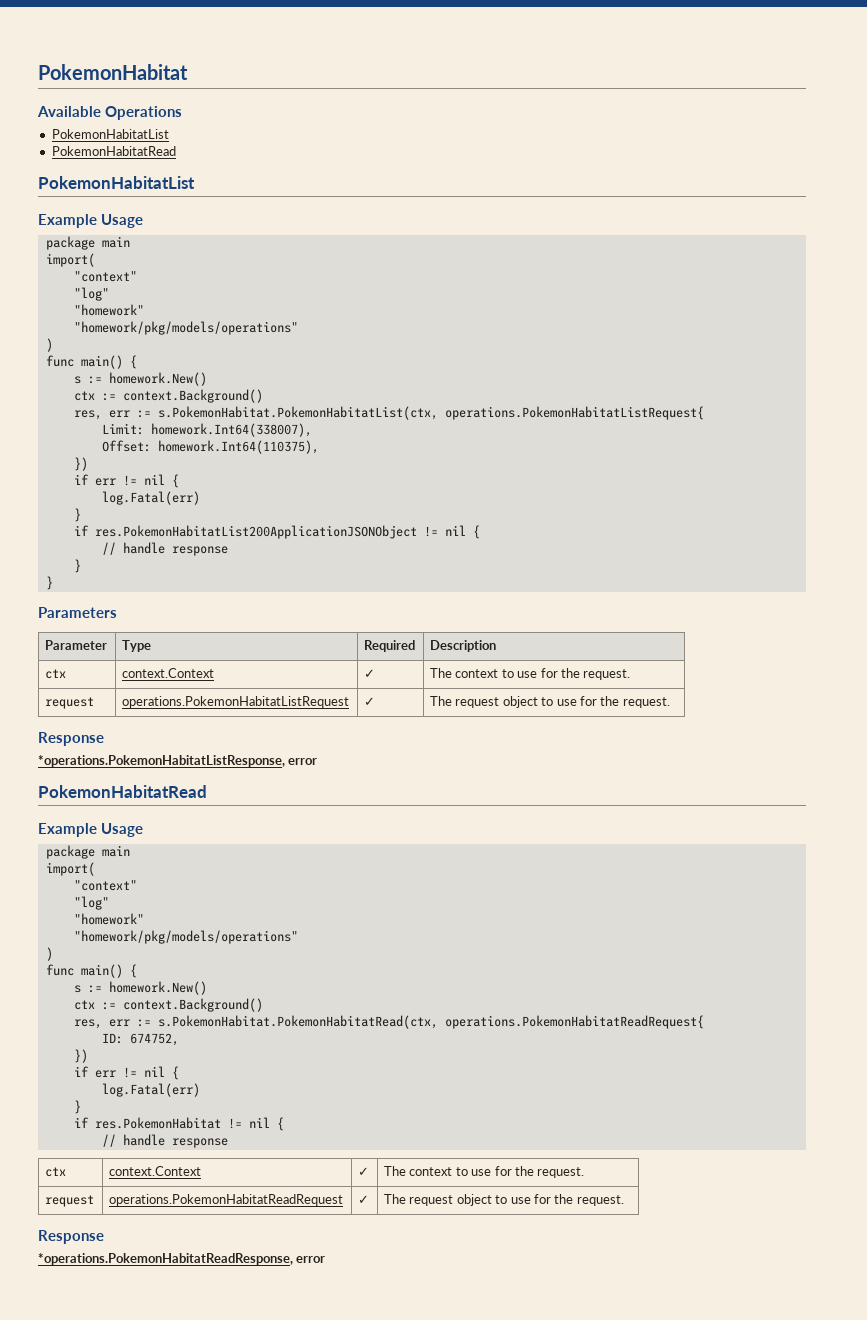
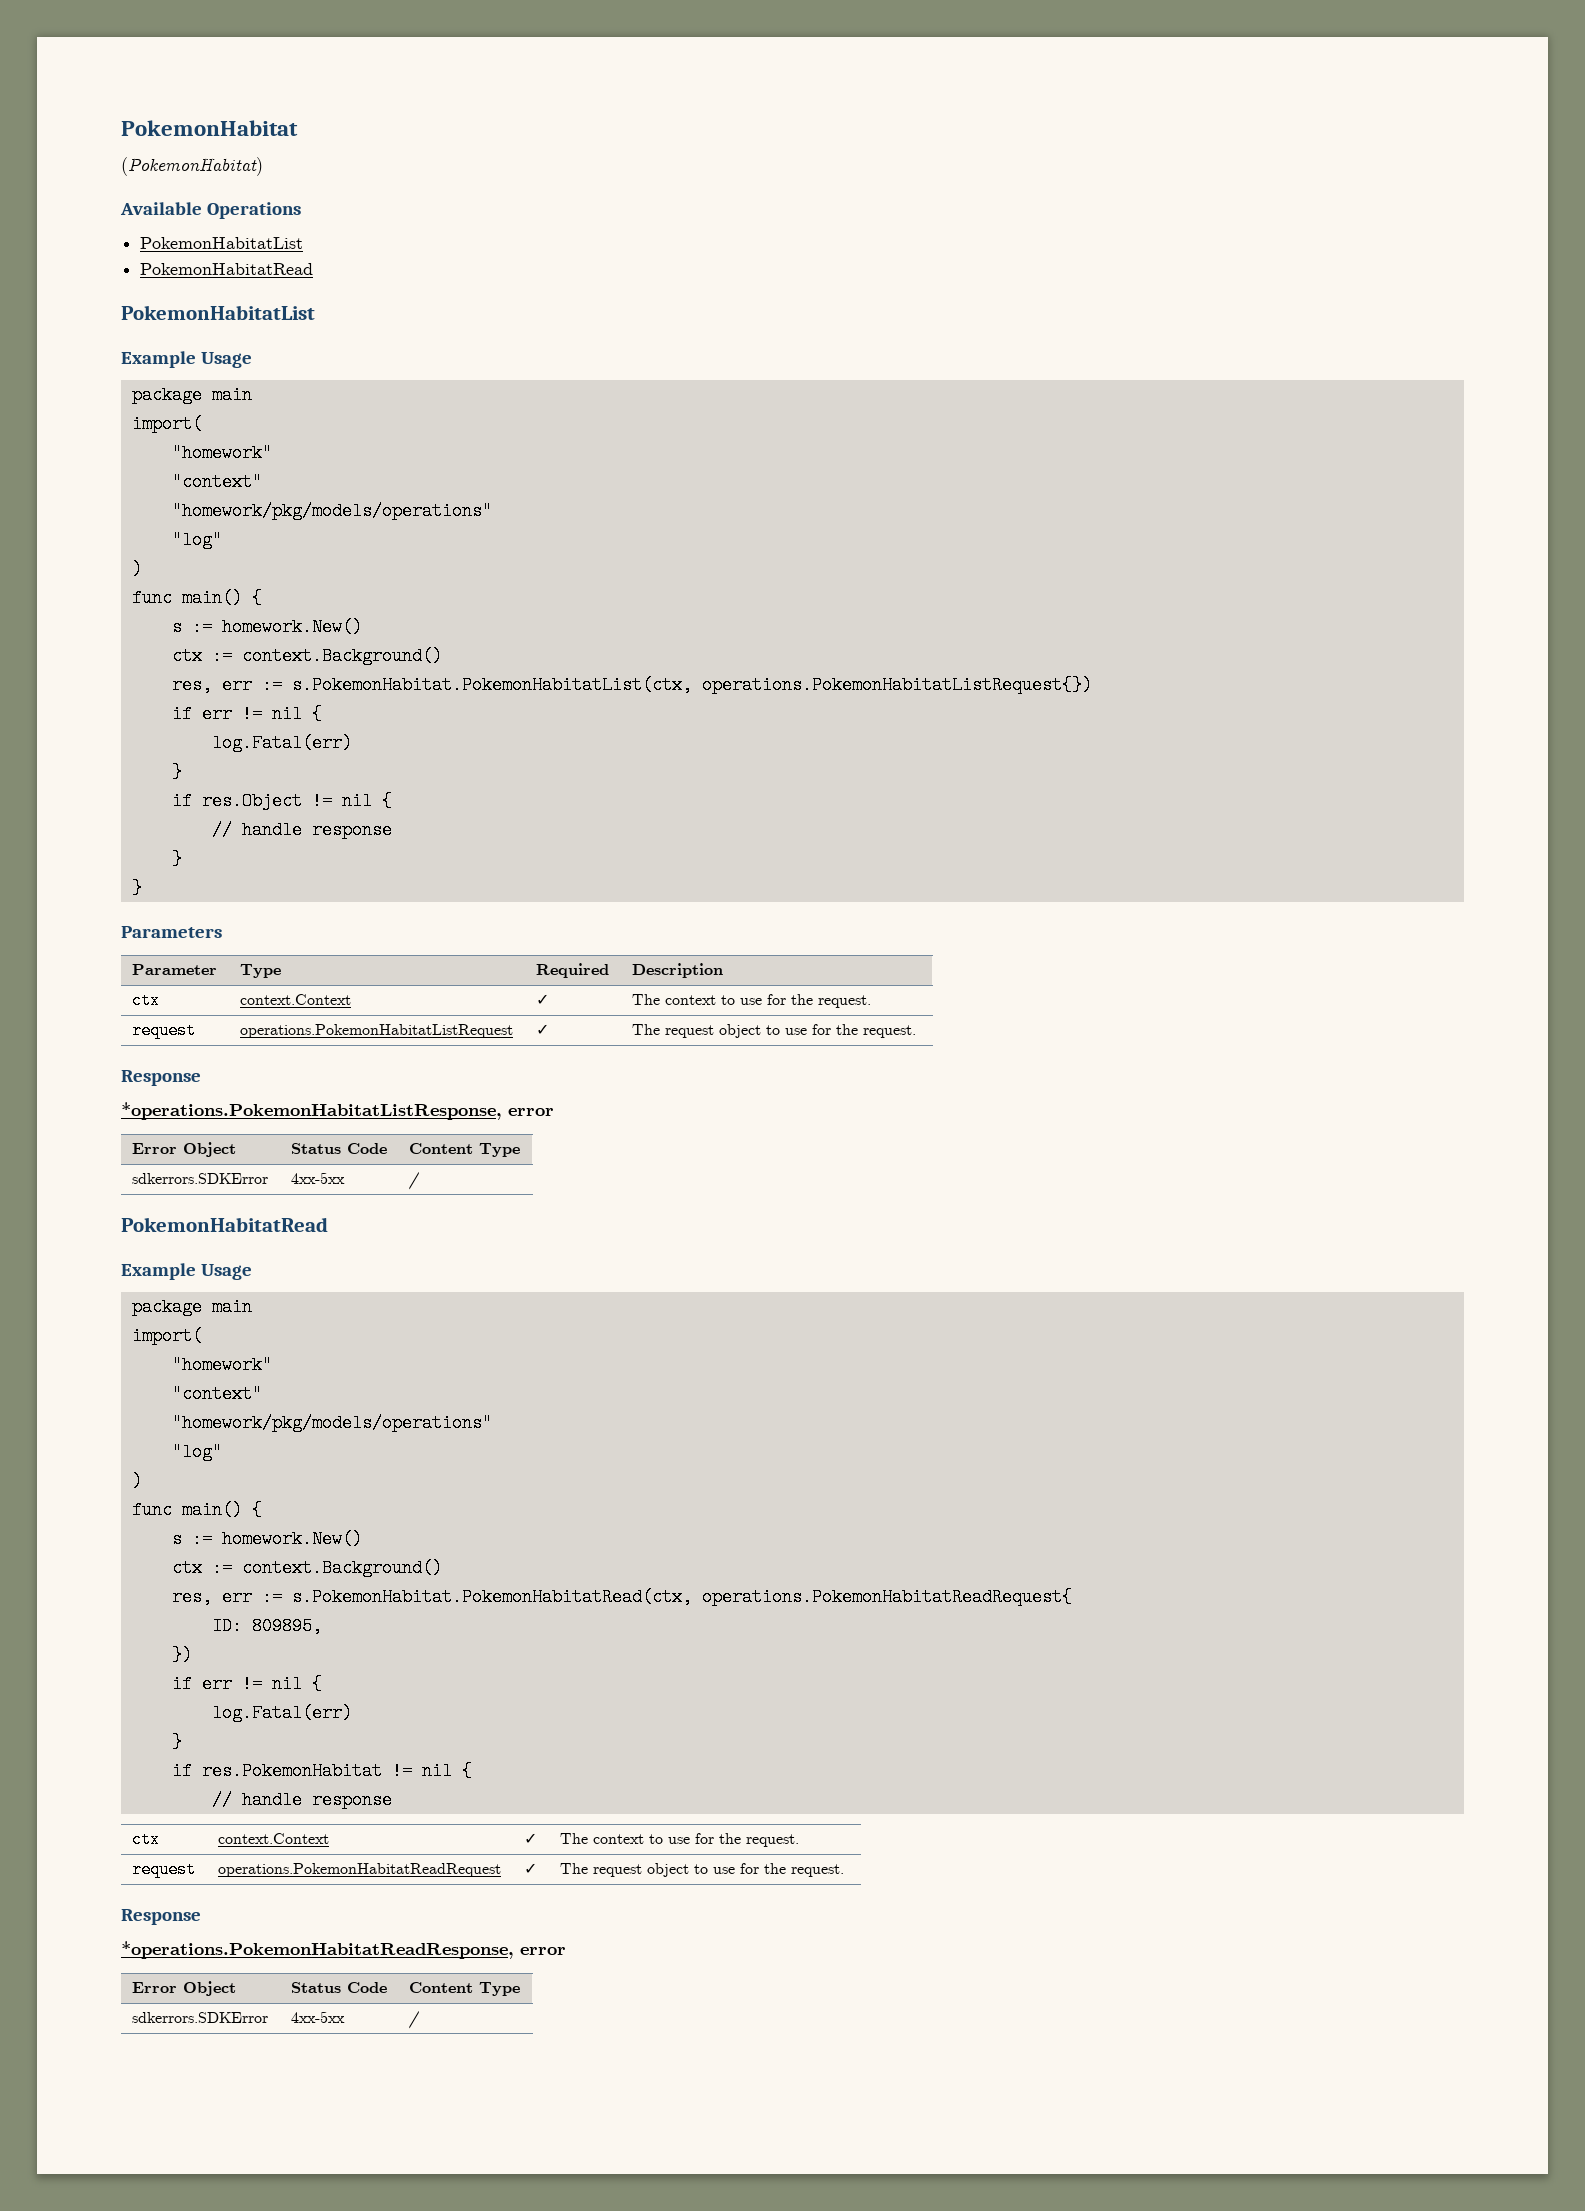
(188, 72) none -> [121,157,263,176] // (PokemonHabitat)
[73,271,137,282] [73,287,109,301] [73,304,144,316] [73,321,298,335] // "context" // "log" // "homework" // "homework/pkg/models/operations" -> [171,444,272,462] [171,473,262,491] [171,502,492,520] [171,531,222,549] // "homework" // "context" // "homework/pkg/models/operations" // "log"
[444,406,704,420] [101,423,312,437] [101,440,319,454] [73,457,88,471] [73,474,179,488] [101,491,200,505] [73,508,81,522] [73,525,417,539] operations.PokemonHabitatListRequest{ // Limit: homework.Int64(338007), // Offset: homework.Int64(110375), // }) // if err != nil { // log.Fatal(err) // } // if res.PokemonHabitatList200ApplicationJSONObject -> [701,676,1092,694] [171,705,322,723] [211,734,352,752] [171,763,182,781] [171,792,302,810] operations.PokemonHabitatListRequest{}) // if err != nil { // log.Fatal(err) // } // if res.Object
(318, 761) none -> [132,1142,237,1157] [291,1143,388,1154] [409,1143,521,1157] [132,1173,269,1184] [291,1172,346,1184] [409,1172,420,1190] // Error Object | Status Code | Content Type // sdkerrors.SDKError | 4xx-5xx | /
[73,880,137,891] [73,896,109,910] [73,913,144,925] [73,930,298,944] // "context" // "log" // "homework" // "homework/pkg/models/operations" -> [171,1356,272,1374] [171,1385,262,1403] [171,1414,492,1432] [171,1443,222,1461] // "homework" // "context" // "homework/pkg/models/operations" // "log"
[129,1033,179,1046] 674752, -> [251,1617,322,1635] 809895,
(326, 1259) none -> [132,1981,237,1996] [291,1982,388,1993] [409,1982,521,1996] [132,2012,269,2023] [291,2011,346,2023] [409,2011,420,2029] // Error Object | Status Code | Content Type // sdkerrors.SDKError | 4xx-5xx | /

